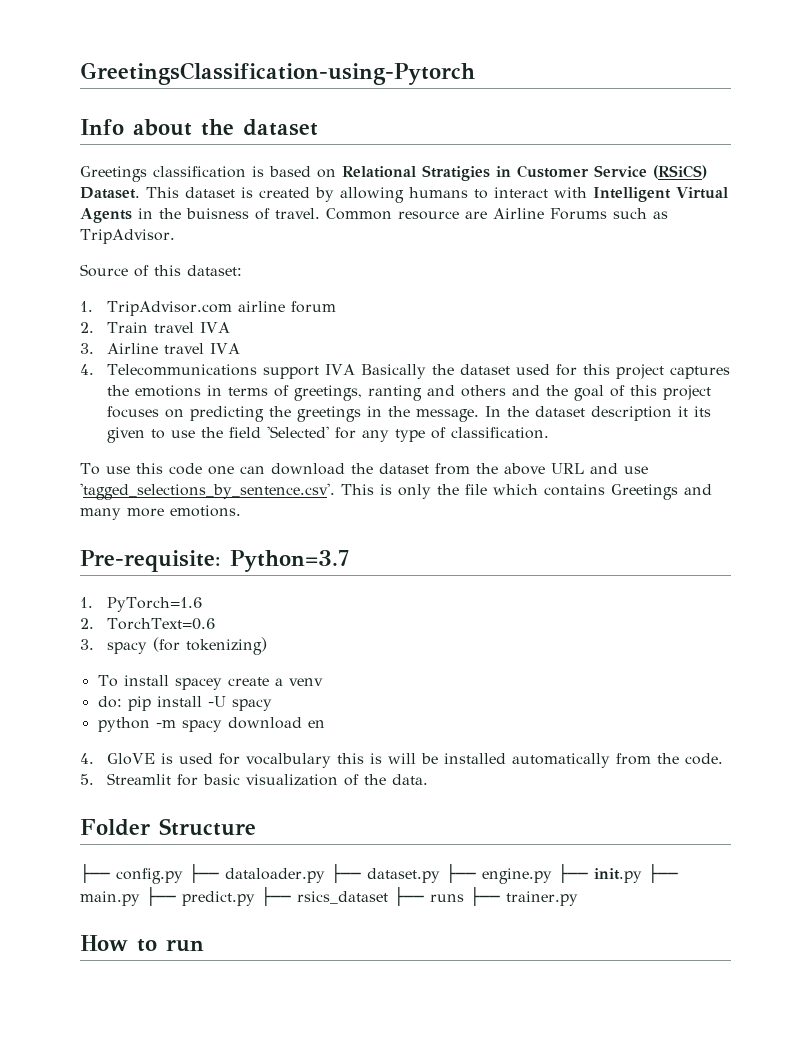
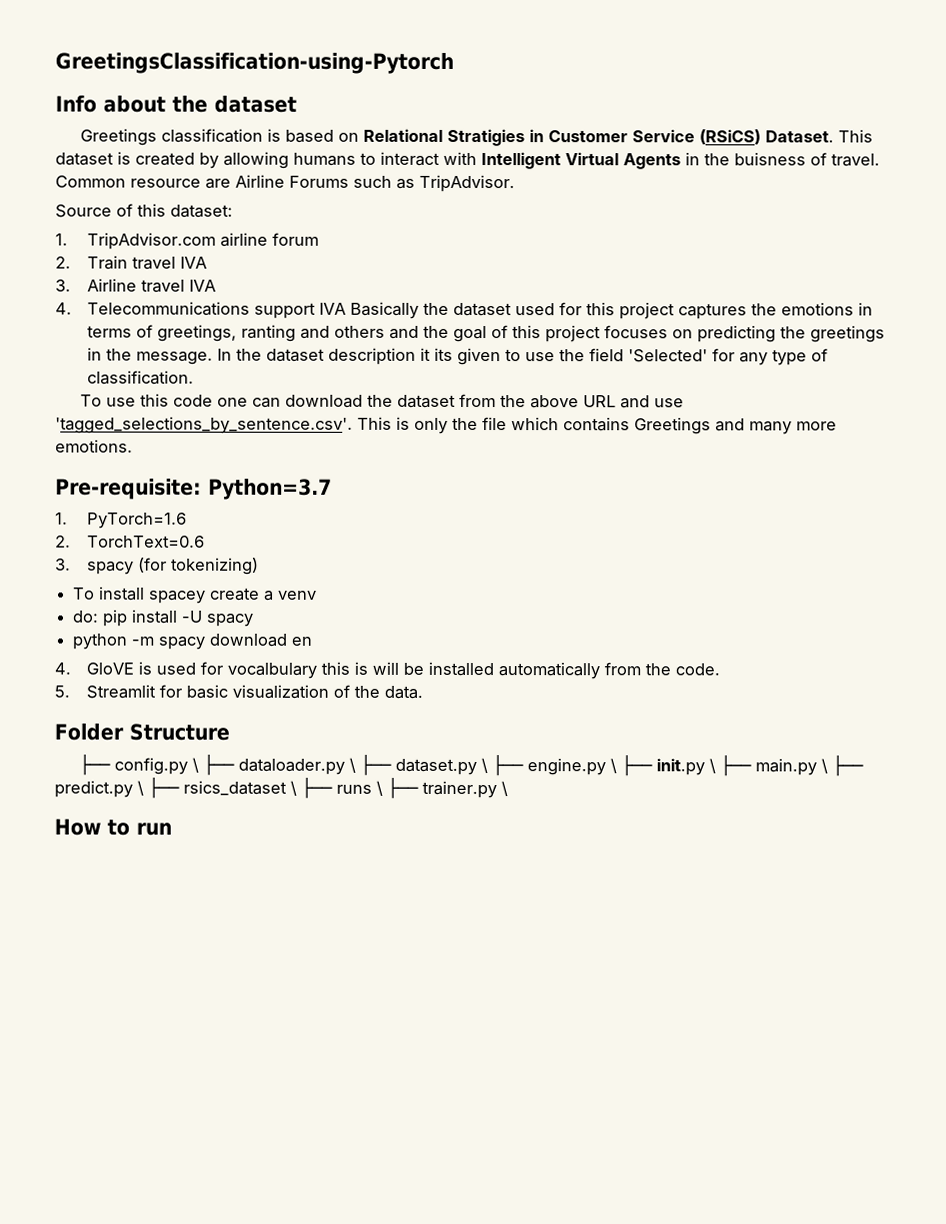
(183, 876) none -> [192,757,200,773] \
(325, 875) none -> [349,757,357,773] \
(440, 875) none -> [481,758,489,774] \
(552, 876) none -> [610,758,618,774] \
(642, 875) none -> [709,758,717,774] \
(140, 898) none -> [821,758,829,774] \
(255, 898) none -> [137,780,144,796] \
(388, 897) none -> [290,780,297,796] \
(464, 898) none -> [376,780,383,796] \
(578, 898) none -> [501,781,508,797] \

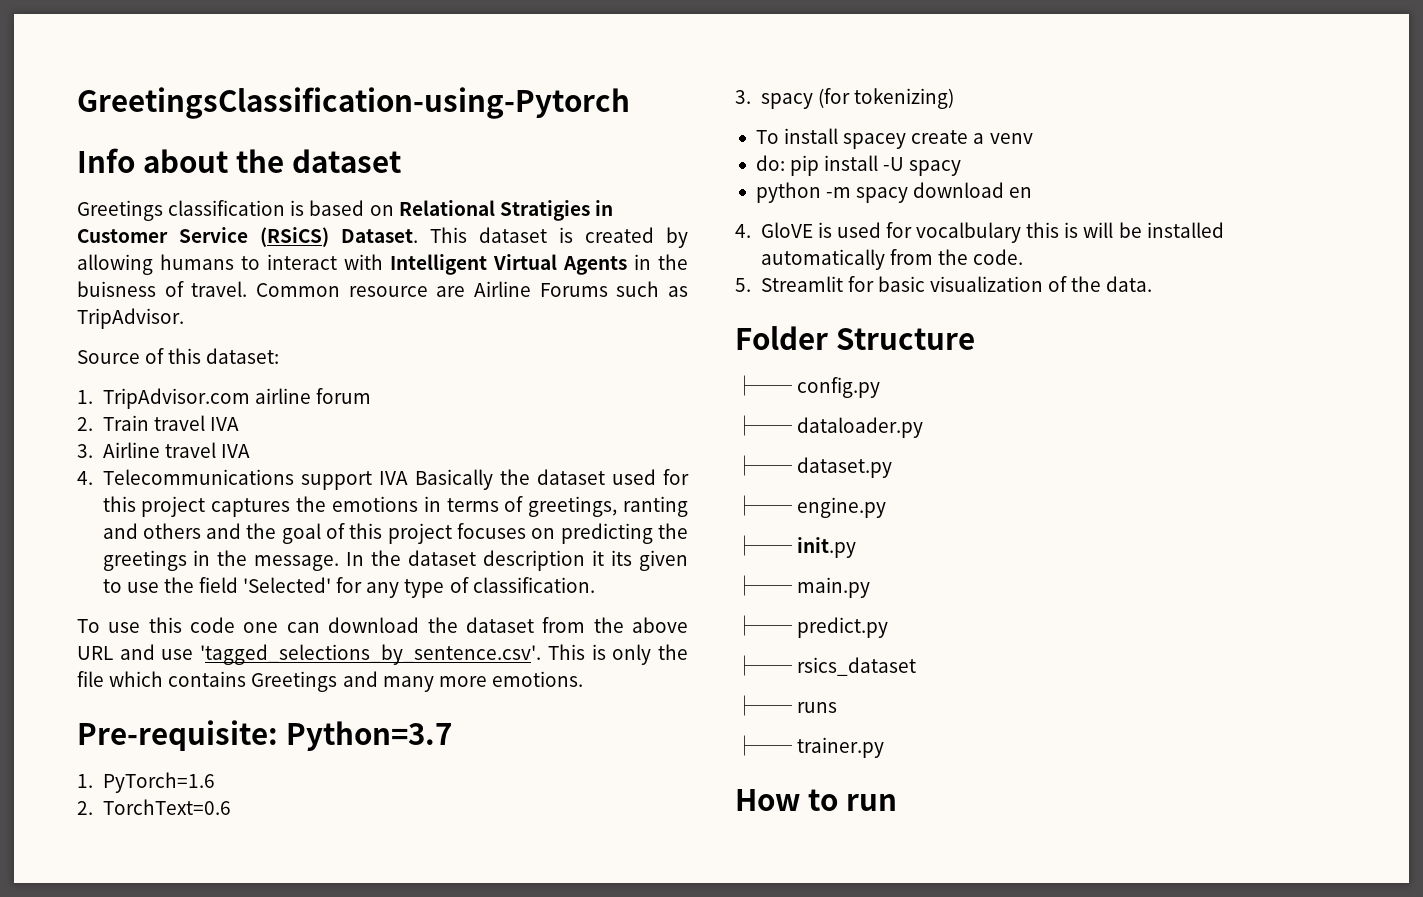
[192,757,200,773] \ -> (881, 387) //
[349,757,357,773] \ -> (924, 427) //
[481,758,489,774] \ -> (893, 467) //
[610,758,618,774] \ -> (887, 507) //
[709,758,717,774] \ -> (857, 547) //
[821,758,829,774] \ -> (871, 587) //
[137,780,144,796] \ -> (889, 627) //
[290,780,297,796] \ -> (917, 666) //
[376,780,383,796] \ -> (838, 707) //
[501,781,508,797] \ -> (885, 747) none

